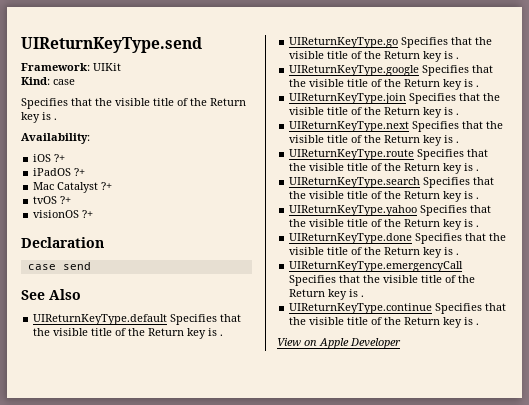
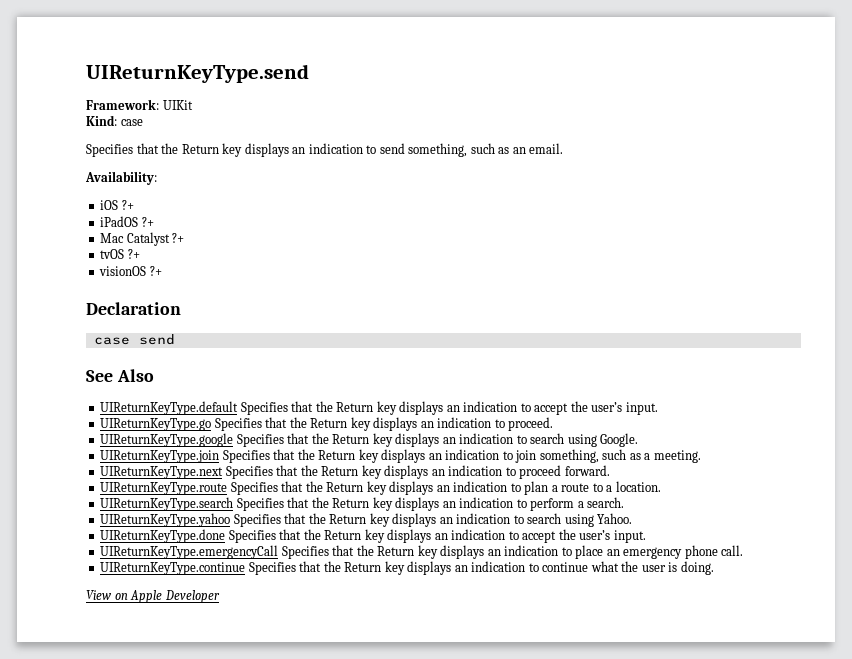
[115,98,246,106] [21,112,57,123] visible title of the Return key is . -> [181,143,564,157] Return key displays an indication to send something, such as an email.
[53,328,224,339] [289,37,493,48] [289,51,460,62] [289,65,494,76] [289,79,480,90] [289,93,501,104] [289,107,460,118] [289,121,504,132] [289,135,460,146] [289,149,489,160] [289,163,480,174] [289,177,495,188] [289,191,480,202] [289,205,492,216] [289,219,480,230] [289,233,507,244] [289,247,460,258] [289,261,464,272] [289,275,476,286] [289,289,365,300] [289,303,507,314] [289,317,480,328] visible title of the Return key is . // UIReturnKeyType.go Specifies that the visible title of the Return key is . // UIReturnKeyType.google Specifies that the visible title of the Return key is . // UIReturnKeyType.join Specifies that the visible title of the Return key is . // UIReturnKeyType.next Specifies that the visible title of the Return key is . // UIReturnKeyType.route Specifies that the visible title of the Return key is . // UIReturnKeyType.search Specifies that the visible title of the Return key is . // UIReturnKeyType.yahoo Specifies that the visible title of the Return key is . // UIReturnKeyType.done Specifies that the visible title of the Return key is . // UIReturnKeyType.emergencyCall Specifies that the visible title of the Return key is . // UIReturnKeyType.continue Specifies that the visible title of the Return key is . -> [336,401,658,415] [100,417,554,431] [100,433,639,447] [100,449,701,463] [100,465,610,479] [100,481,661,495] [100,497,625,511] [100,513,633,527] [100,529,646,543] [100,545,744,559] [100,561,714,575] Return key displays an indication to accept the user’s input. // UIReturnKeyType.go Specifies that the Return key displays an indication to proceed. // UIReturnKeyType.google Specifies that the Return key displays an indication to search using Google. // UIReturnKeyType.join Specifies that the Return key displays an indication to join something, such as a meeting. // UIReturnKeyType.next Specifies that the Return key displays an indication to proceed forward. // UIReturnKeyType.route Specifies that the Return key displays an indication to plan a route to a location. // UIReturnKeyType.search Specifies that the Return key displays an indication to perform a search. // UIReturnKeyType.yahoo Specifies that the Return key displays an indication to search using Yahoo. // UIReturnKeyType.done Specifies that the Return key displays an indication to accept the user’s input. // UIReturnKeyType.emergencyCall Specifies that the Return key displays an indication to place an emergency phone call. // UIReturnKeyType.continue Specifies that the Return key displays an indication to continue what the user is doing.

